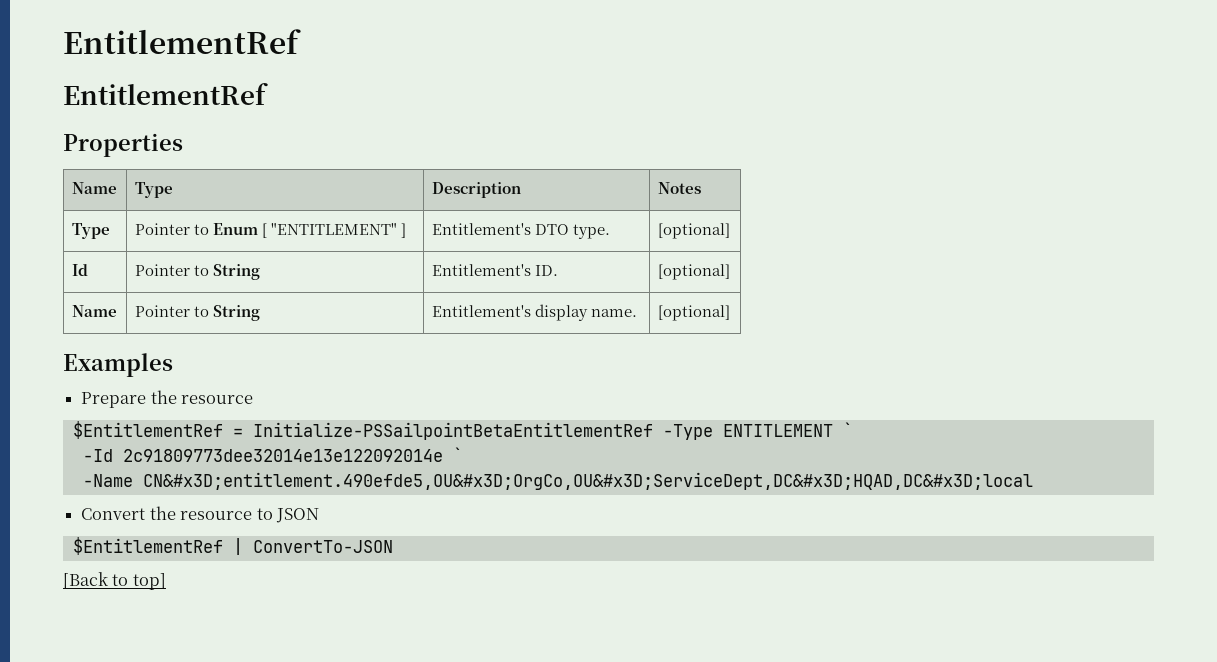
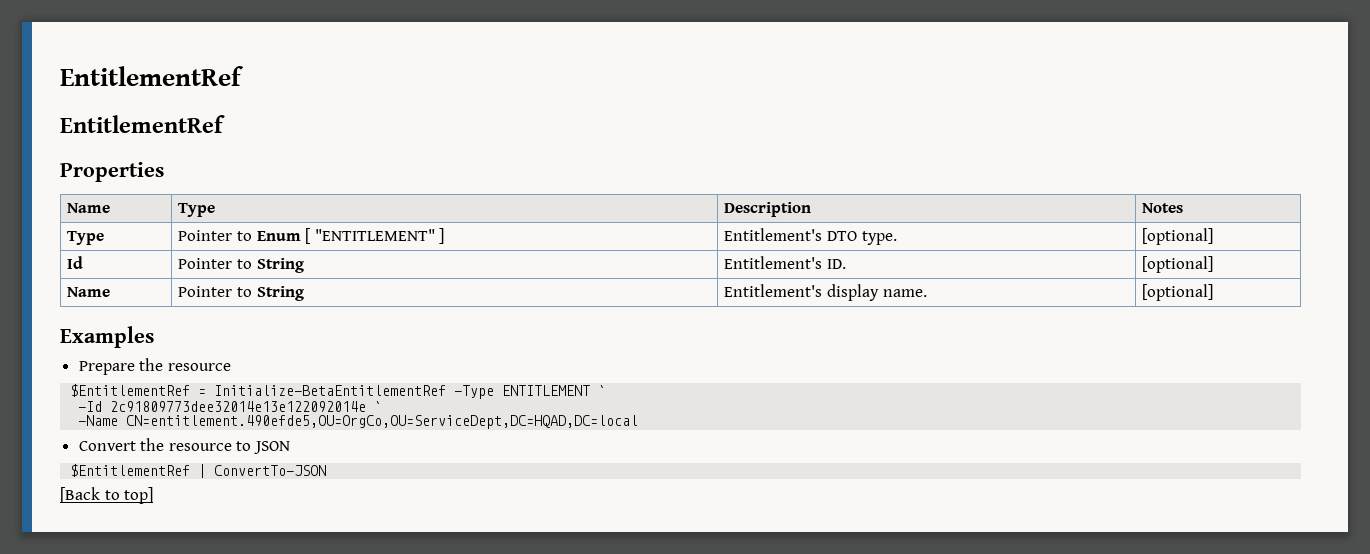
[252,422,653,440] Initialize-PSSailpointBetaEntitlementRef -> [214,385,447,396] Initialize-BetaEntitlementRef
[142,472,1033,490] CN&#x3D;entitlement.490efde5,OU&#x3D;OrgCo,OU&#x3D;ServiceDept,DC&#x3D;HQAD,DC&#x3D;local -> [126,415,639,429] CN=entitlement.490efde5,OU=OrgCo,OU=ServiceDept,DC=HQAD,DC=local

